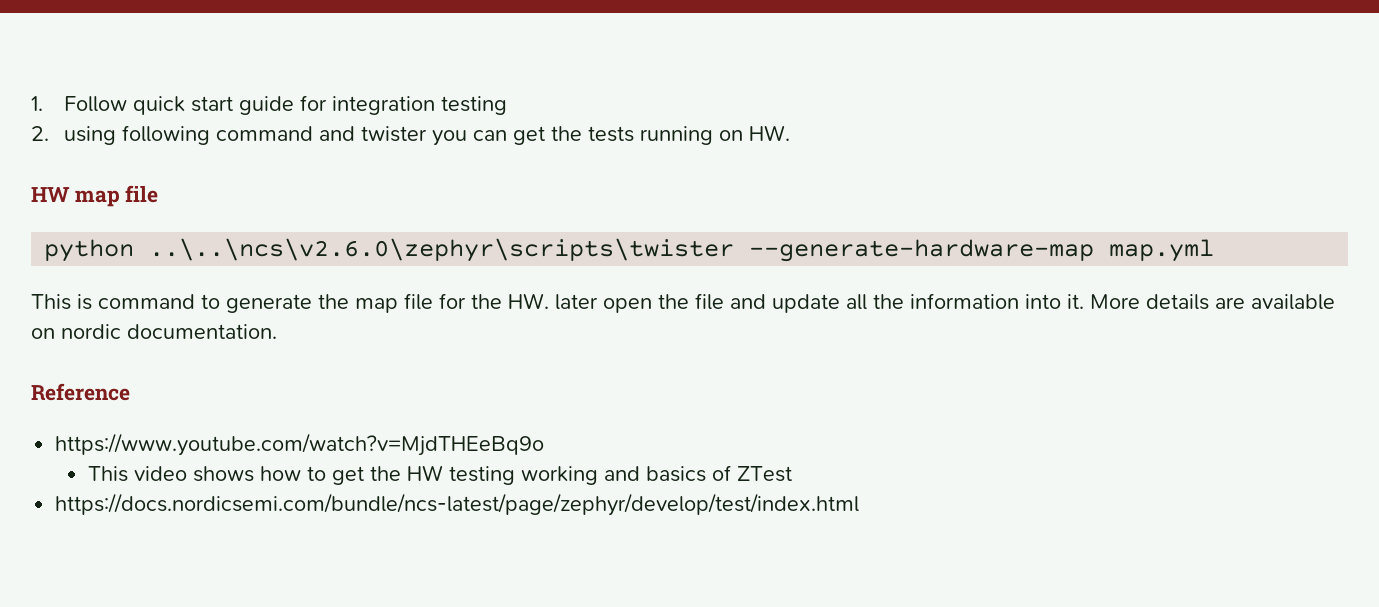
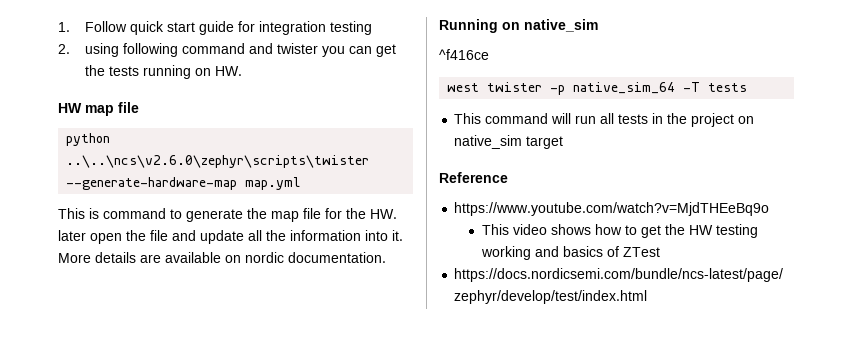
(277, 331) none -> [439,19,598,33] [439,49,489,60] [447,82,748,95] [454,113,755,127] [454,135,564,149] // Running on native_sim // ^f416ce // west twister -p native_sim_64 -T tests // This command will run all tests in the project on native_sim target

